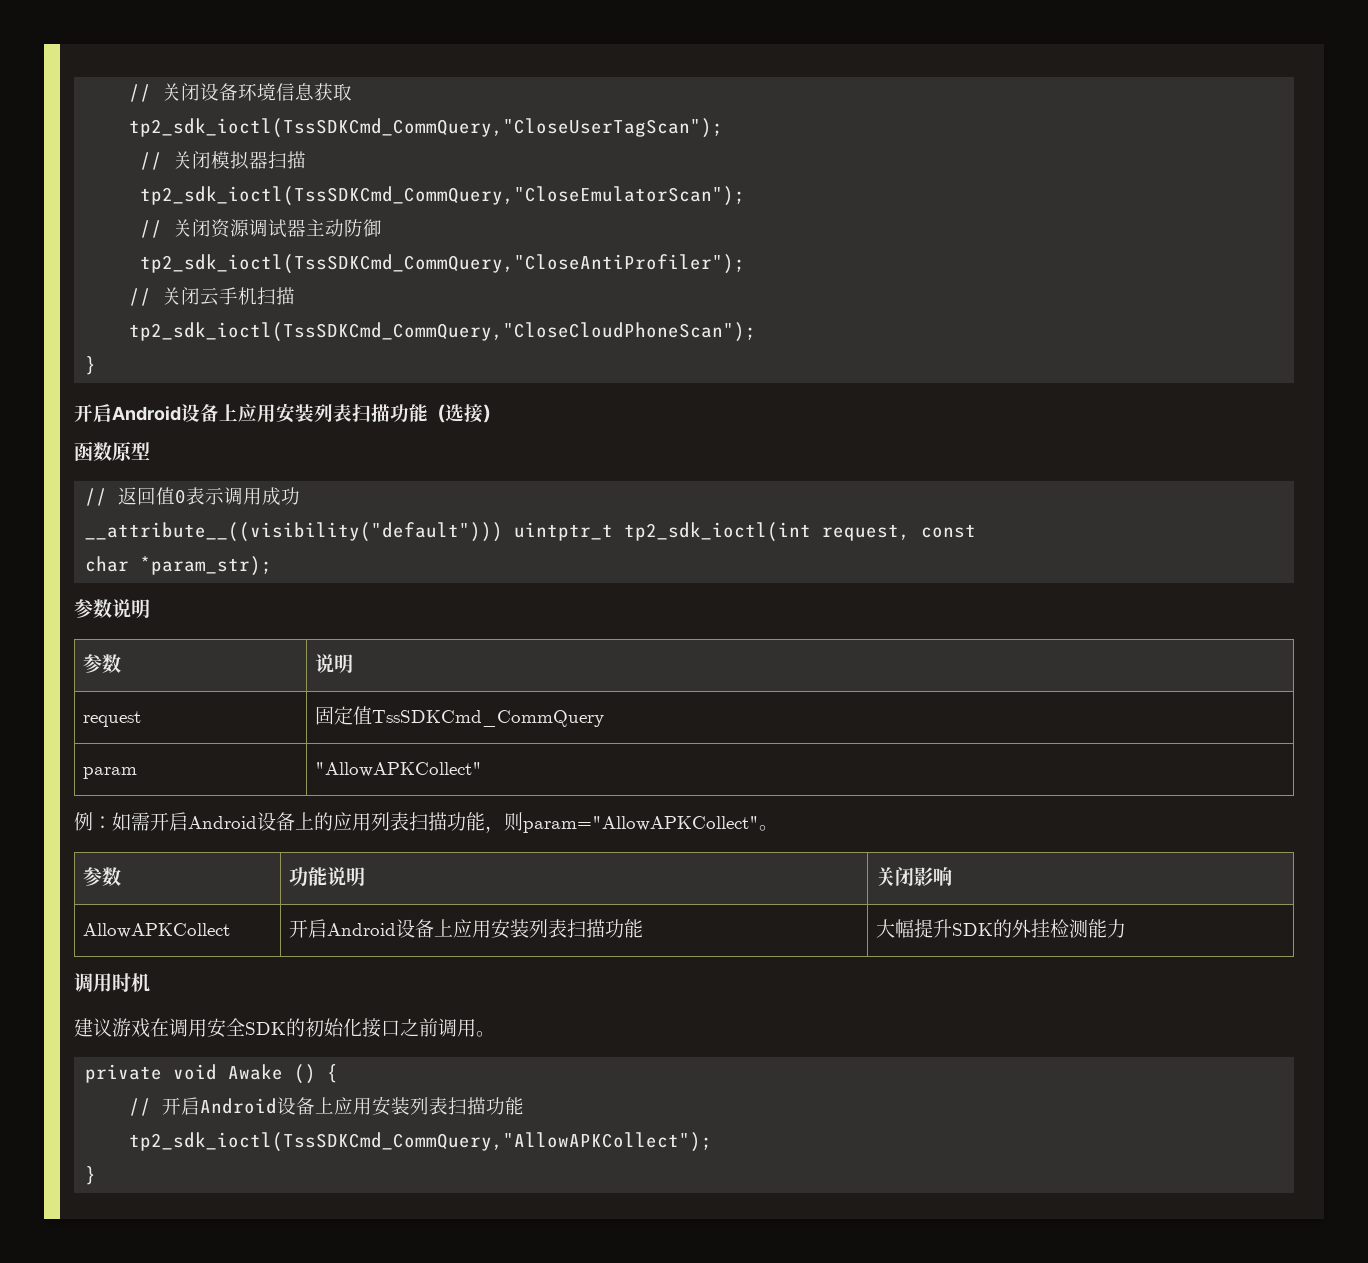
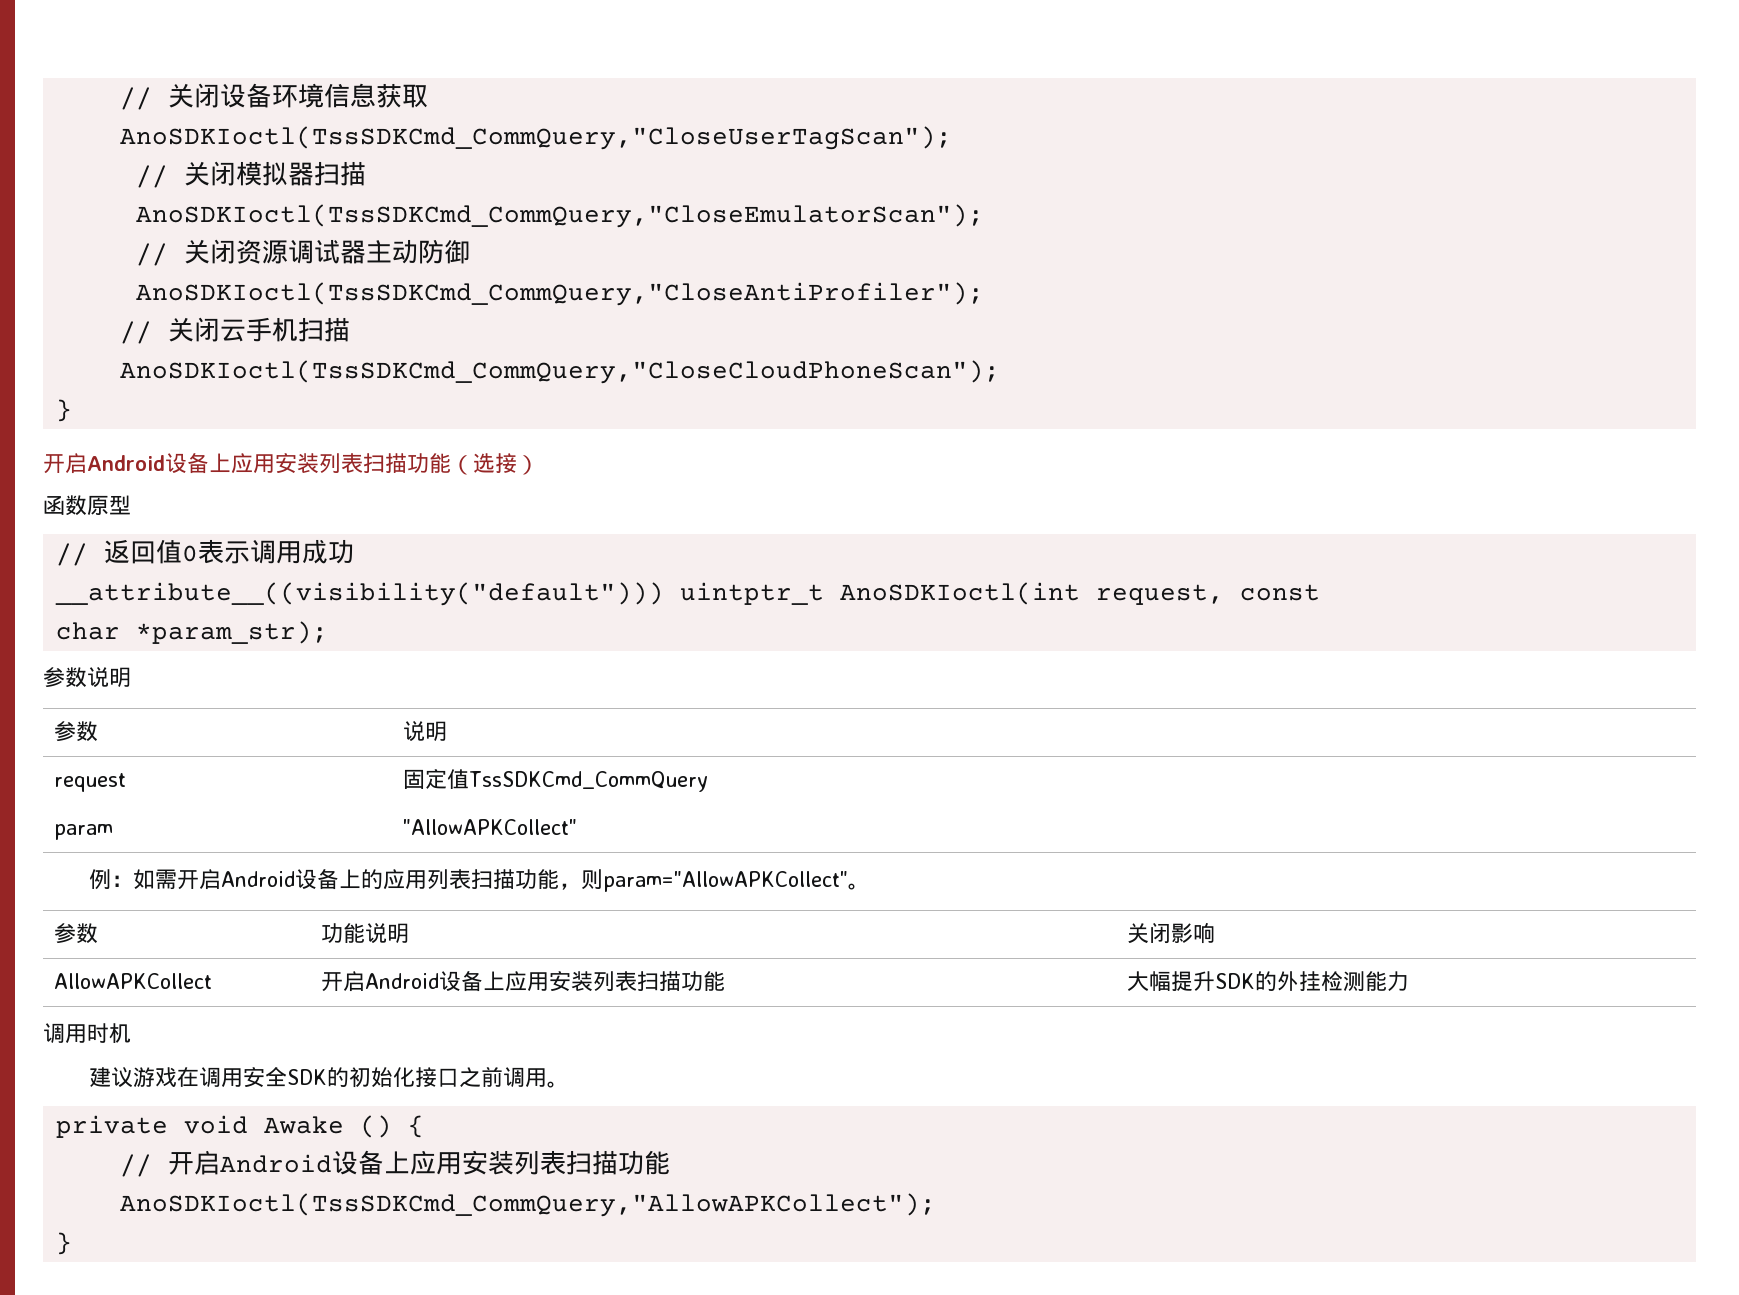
[129,118,724,138] tp2_sdk_ioctl(TssSDKCmd_CommQuery,"CloseUserTagScan"); -> [120,126,953,150] AnoSDKIoctl(TssSDKCmd_CommQuery,"CloseUserTagScan");
[140,186,746,206] tp2_sdk_ioctl(TssSDKCmd_CommQuery,"CloseEmulatorScan"); -> [136,204,985,228] AnoSDKIoctl(TssSDKCmd_CommQuery,"CloseEmulatorScan");
[140,254,746,274] tp2_sdk_ioctl(TssSDKCmd_CommQuery,"CloseAntiProfiler"); -> [136,282,985,306] AnoSDKIoctl(TssSDKCmd_CommQuery,"CloseAntiProfiler");
[129,322,757,342] tp2_sdk_ioctl(TssSDKCmd_CommQuery,"CloseCloudPhoneScan"); -> [120,360,1001,384] AnoSDKIoctl(TssSDKCmd_CommQuery,"CloseCloudPhoneScan");
[624,522,812,542] tp2_sdk_ioctl(int -> [840,582,1081,605] AnoSDKIoctl(int
[129,1132,713,1152] tp2_sdk_ioctl(TssSDKCmd_CommQuery,"AllowAPKCollect"); -> [120,1193,937,1217] AnoSDKIoctl(TssSDKCmd_CommQuery,"AllowAPKCollect");

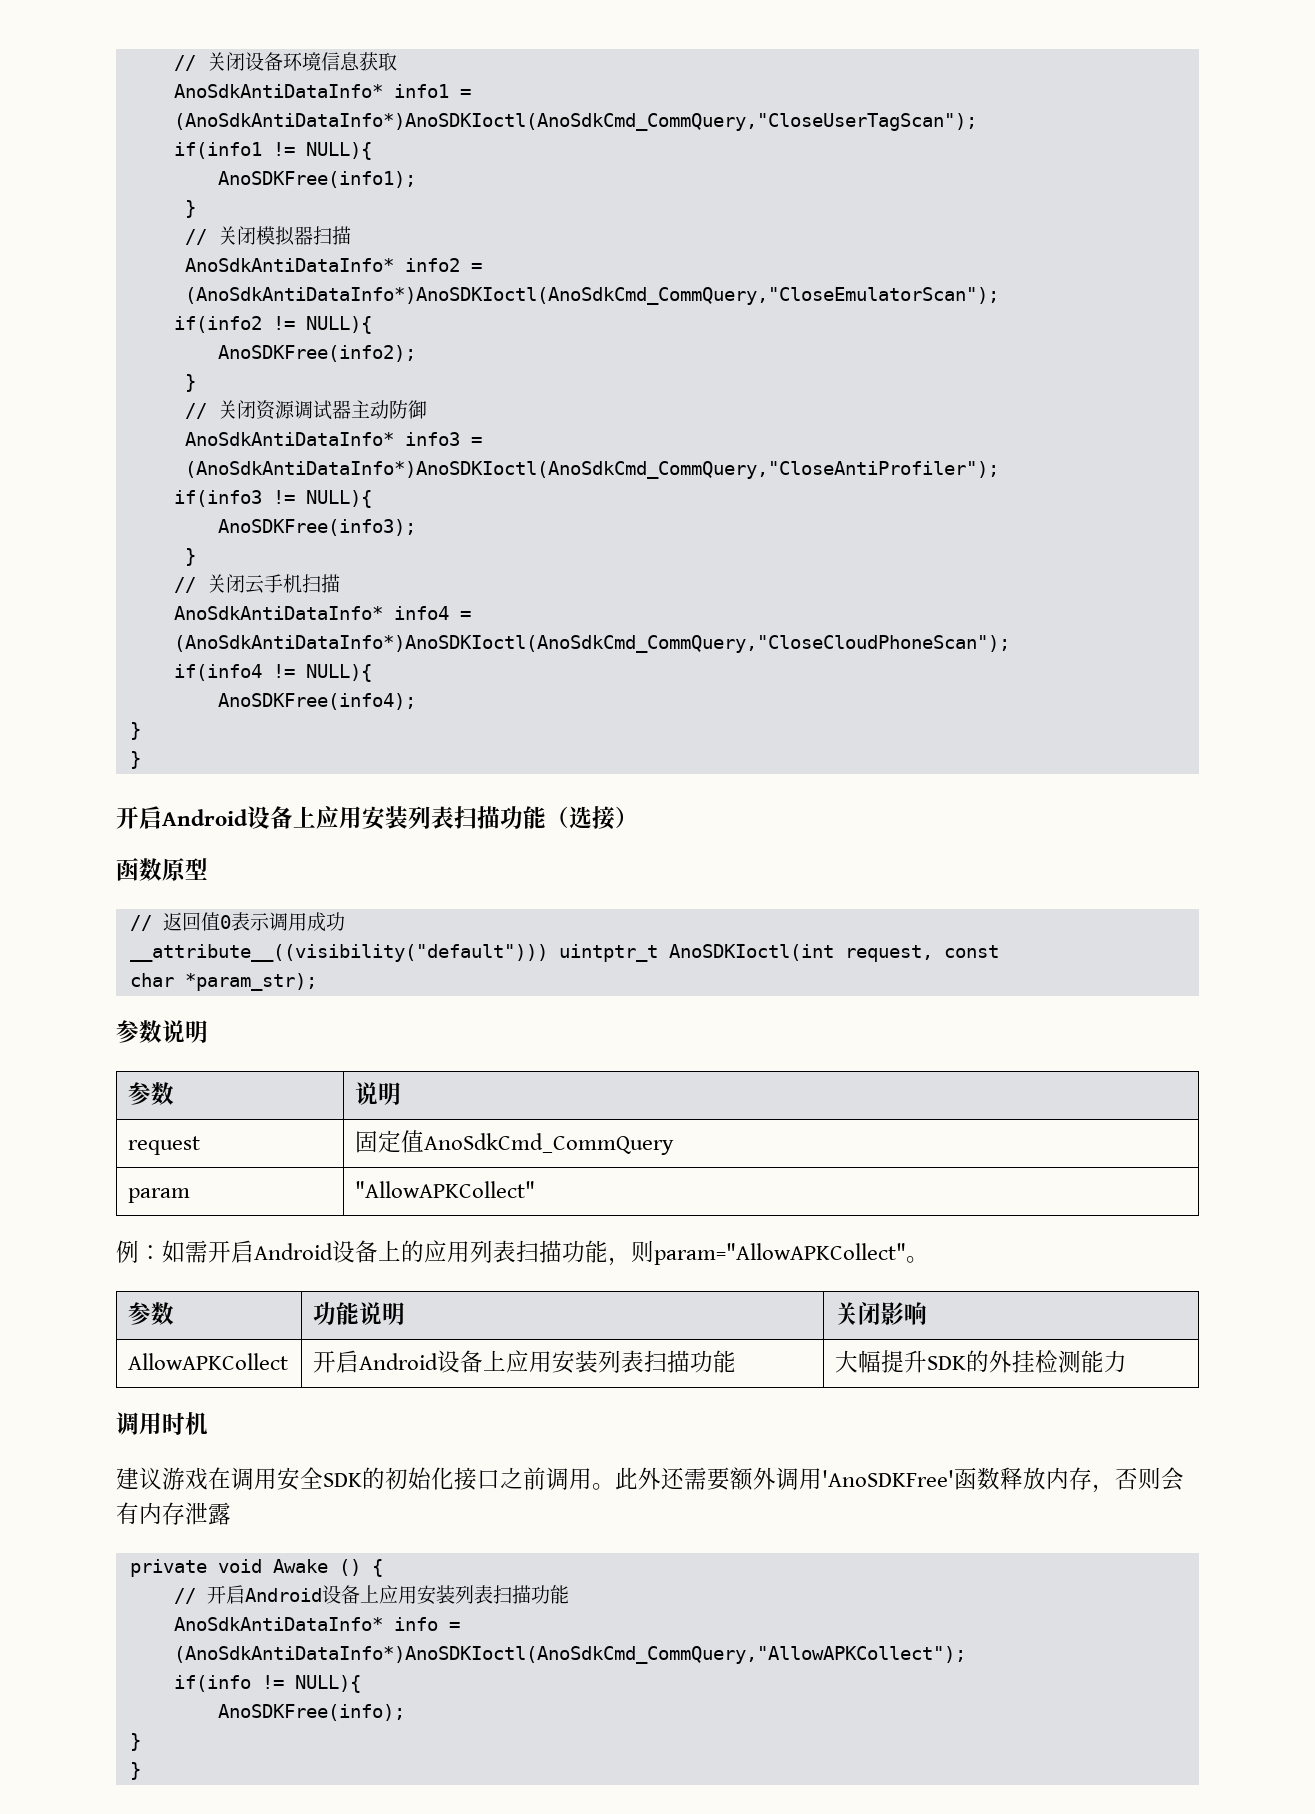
[120,126,953,150] AnoSDKIoctl(TssSDKCmd_CommQuery,"CloseUserTagScan"); -> [173,84,471,98] [173,113,977,131] [173,142,372,160] [217,171,416,188] [184,200,196,218] AnoSdkAntiDataInfo* info1 = (AnoSdkAntiDataInfo*)AnoSDKIoctl(AnoSdkCmd_CommQuery,"CloseUserTagScan"); // if(info1 != NULL){ // AnoSDKFree(info1); // }
[136,204,985,228] AnoSDKIoctl(TssSDKCmd_CommQuery,"CloseEmulatorScan"); -> [184,258,482,272] [184,287,999,305] [173,316,372,334] [217,345,416,362] [184,374,196,392] AnoSdkAntiDataInfo* info2 = (AnoSdkAntiDataInfo*)AnoSDKIoctl(AnoSdkCmd_CommQuery,"CloseEmulatorScan"); // if(info2 != NULL){ // AnoSDKFree(info2); // }
[136,282,985,306] AnoSDKIoctl(TssSDKCmd_CommQuery,"CloseAntiProfiler"); -> [184,432,482,446] [184,461,999,479] [173,490,372,508] [217,519,416,536] [184,548,196,566] AnoSdkAntiDataInfo* info3 = (AnoSdkAntiDataInfo*)AnoSDKIoctl(AnoSdkCmd_CommQuery,"CloseAntiProfiler"); // if(info3 != NULL){ // AnoSDKFree(info3); // }
[120,360,1001,384] AnoSDKIoctl(TssSDKCmd_CommQuery,"CloseCloudPhoneScan"); -> [173,606,471,620] [173,635,1010,653] [173,664,372,682] [217,693,416,710] [129,722,141,740] AnoSdkAntiDataInfo* info4 = (AnoSdkAntiDataInfo*)AnoSDKIoctl(AnoSdkCmd_CommQuery,"CloseCloudPhoneScan"); // if(info4 != NULL){ // AnoSDKFree(info4); // }
[468,771,708,792] TssSDKCmd_CommQuery -> [424,1133,675,1155] AnoSdkCmd_CommQuery
(569, 1084) none -> [615,1467,1184,1493] [116,1502,231,1525] 此外还需要额外调用'AnoSDKFree'函数释放内存，否则会有内存泄露
[120,1193,937,1217] [56,1232,73,1255] AnoSDKIoctl(TssSDKCmd_CommQuery,"AllowAPKCollect"); // } -> [173,1617,460,1631] [173,1646,966,1664] [173,1675,361,1693] [217,1704,405,1721] [129,1733,141,1751] [129,1762,141,1780] AnoSdkAntiDataInfo* info = (AnoSdkAntiDataInfo*)AnoSDKIoctl(AnoSdkCmd_CommQuery,"AllowAPKCollect"); // if(info != NULL){ // AnoSDKFree(info); // } // }

